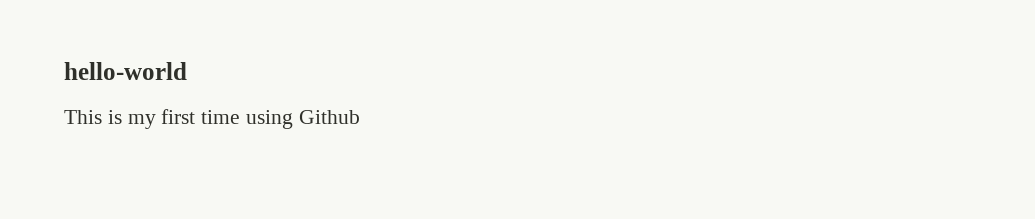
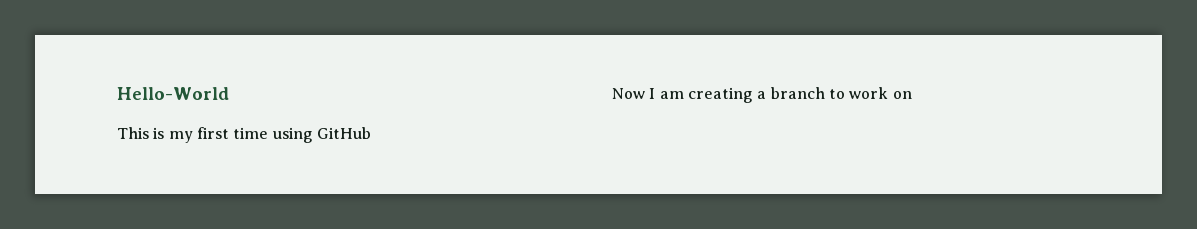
[64,62,187,80] hello-world -> [117,87,229,100] Hello-World
[298,110,360,124] Github -> [316,127,371,139] [612,87,912,103] GitHub // Now I am creating a branch to work on

